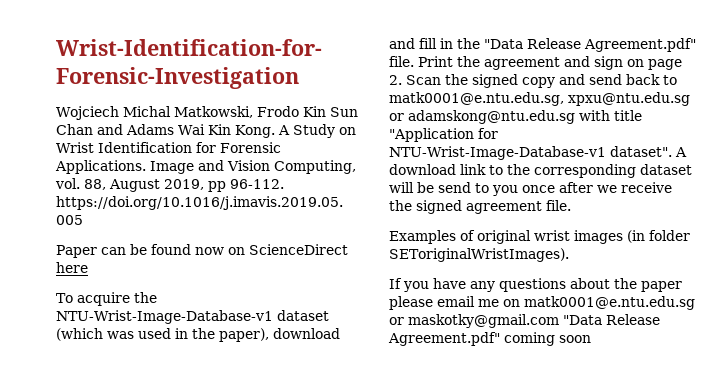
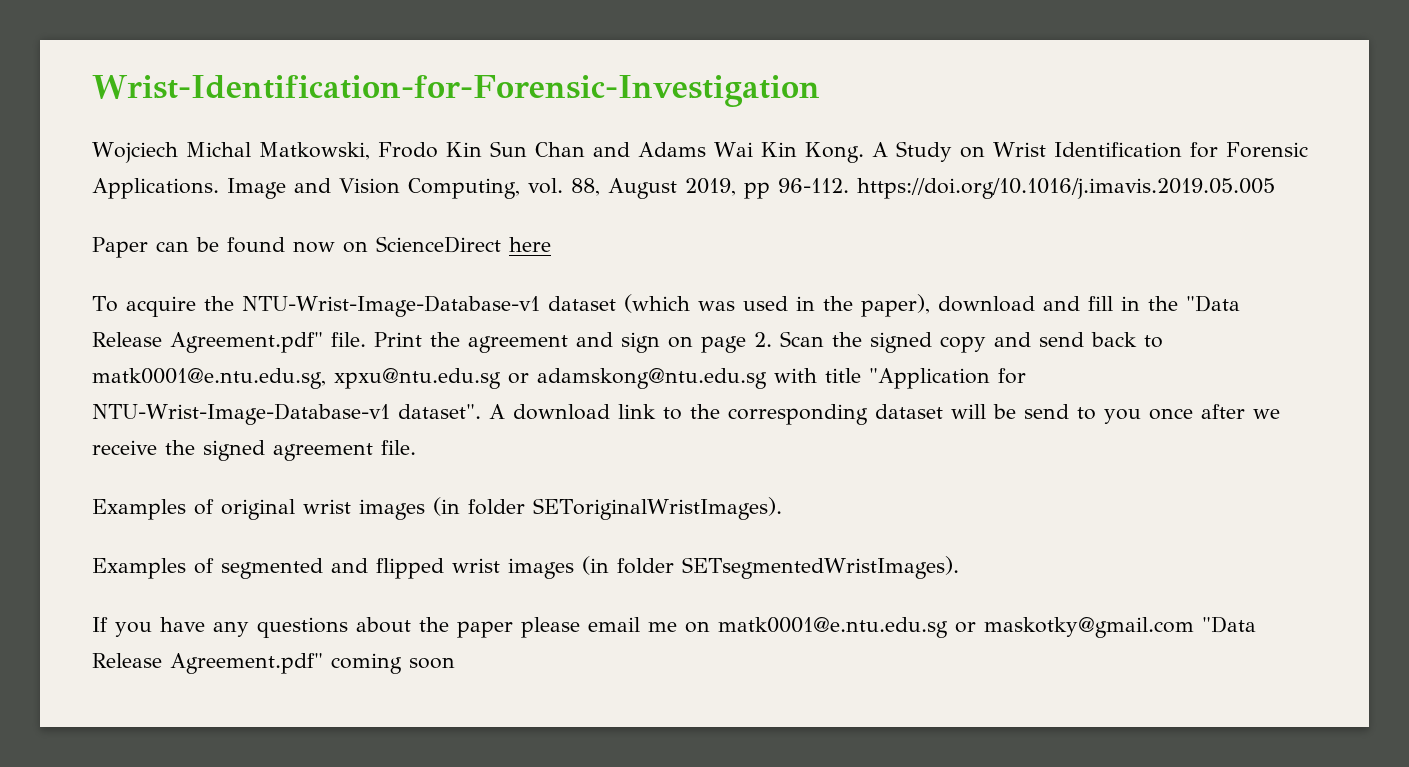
(569, 255) none -> [92,556,959,579] // Examples of segmented and flipped wrist images (in folder SETsegmentedWristImages).

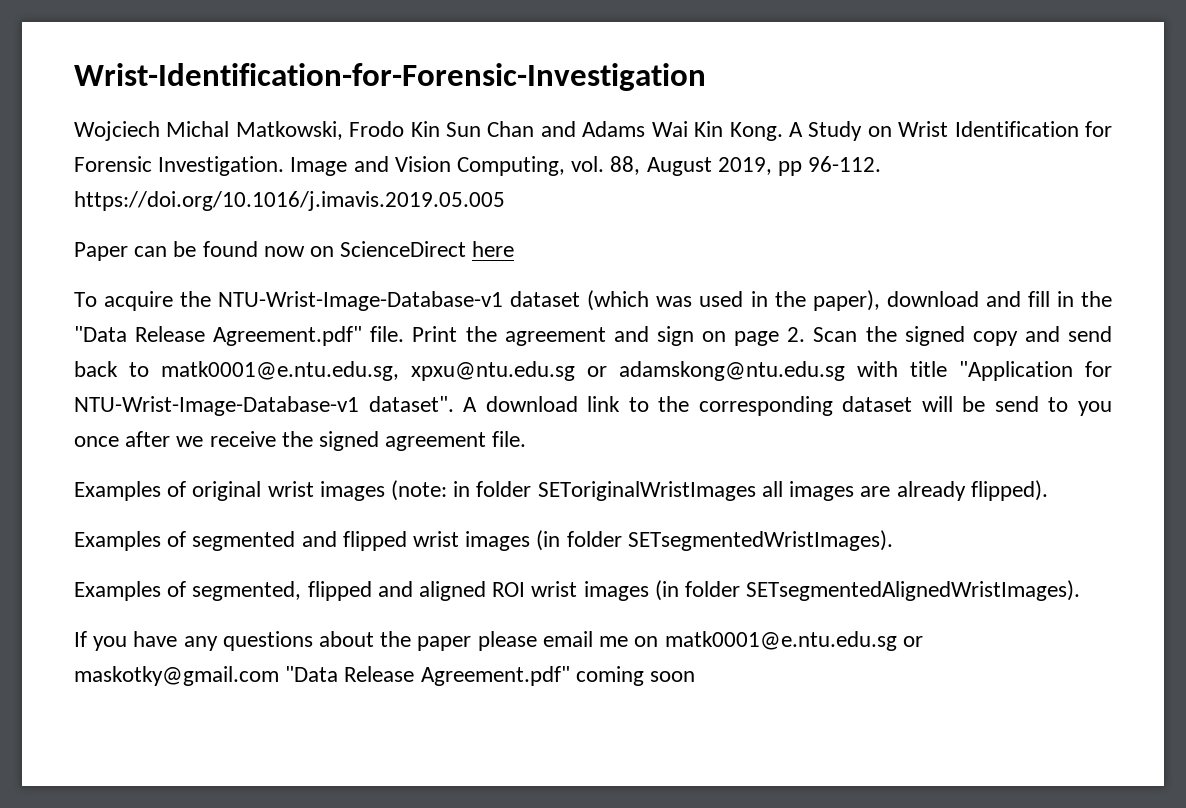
[92,178,219,199] Applications. -> [158,156,285,176] Investigation.
[433,497,782,520] (in folder SEToriginalWristImages). -> [391,480,1048,501] (note: in folder SEToriginalWristImages all images are already flipped).
(959, 567) none -> [74,580,1081,601] // Examples of segmented, flipped and aligned ROI wrist images (in folder SETsegmentedAlignedWristImages).

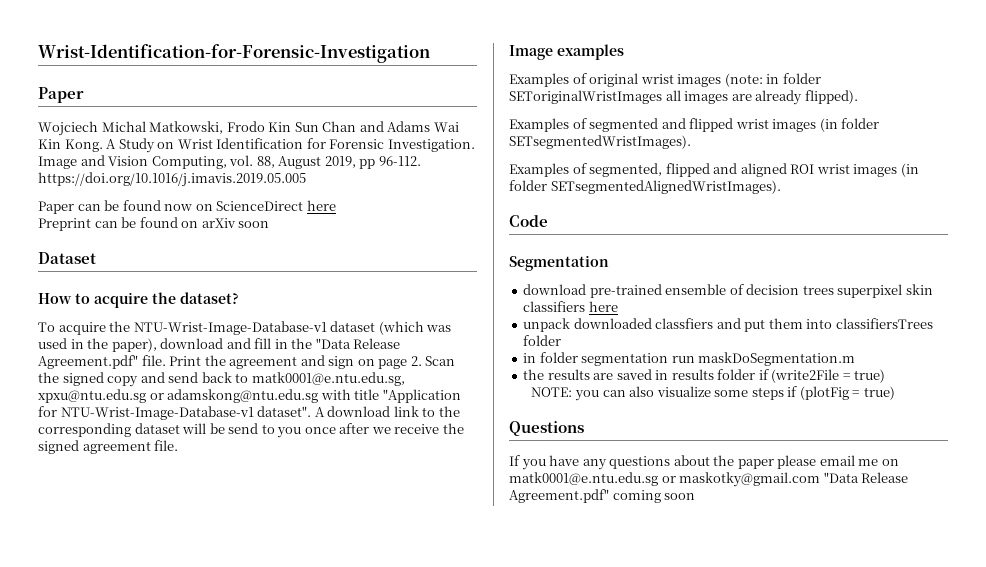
(706, 77) none -> [38,87,84,103] // Paper
(515, 249) none -> [38,217,270,231] [38,252,96,264] [38,292,239,308] // Preprint can be found on arXiv soon // Dataset // How to acquire the dataset?
(527, 439) none -> [509,44,624,60] // Image examples
(1081, 590) none -> [509,215,548,227] [509,255,609,271] [523,284,933,298] [523,301,618,312] [523,318,933,332] [523,335,562,346] [523,352,856,366] [523,369,886,383] [531,386,895,401] [509,421,584,436] // Code // Segmentation // download pre-trained ensemble of decision trees superpixel skin classifiers here // unpack downloaded classfiers and put them into classifiersTrees folder // in folder segmentation run maskDoSegmentation.m // the results are saved in results folder if (write2File = true) // NOTE: you can also visualize some steps if (plotFig = true) // Questions

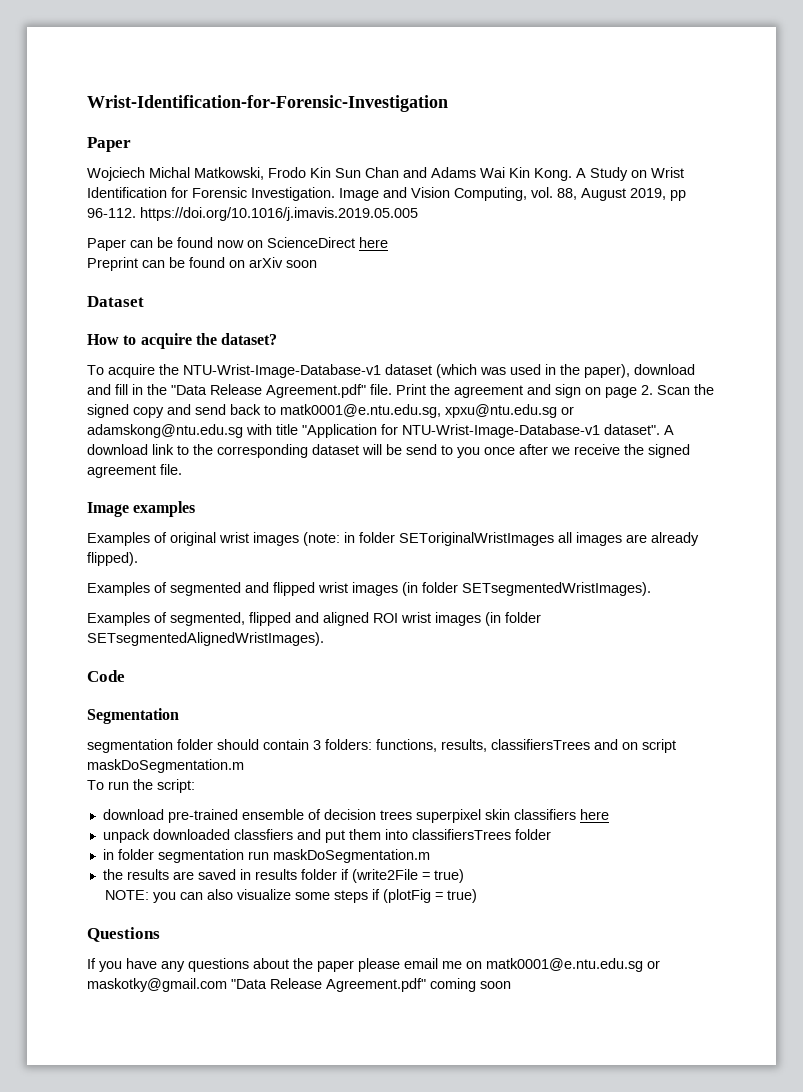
(609, 263) none -> [87,739,676,753] [87,759,244,773] [87,779,195,793] // segmentation folder should contain 3 folders: functions, results, classifiersTrees and on script maskDoSegmentation.m // To run the script:

